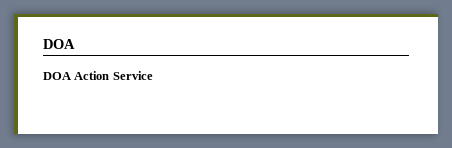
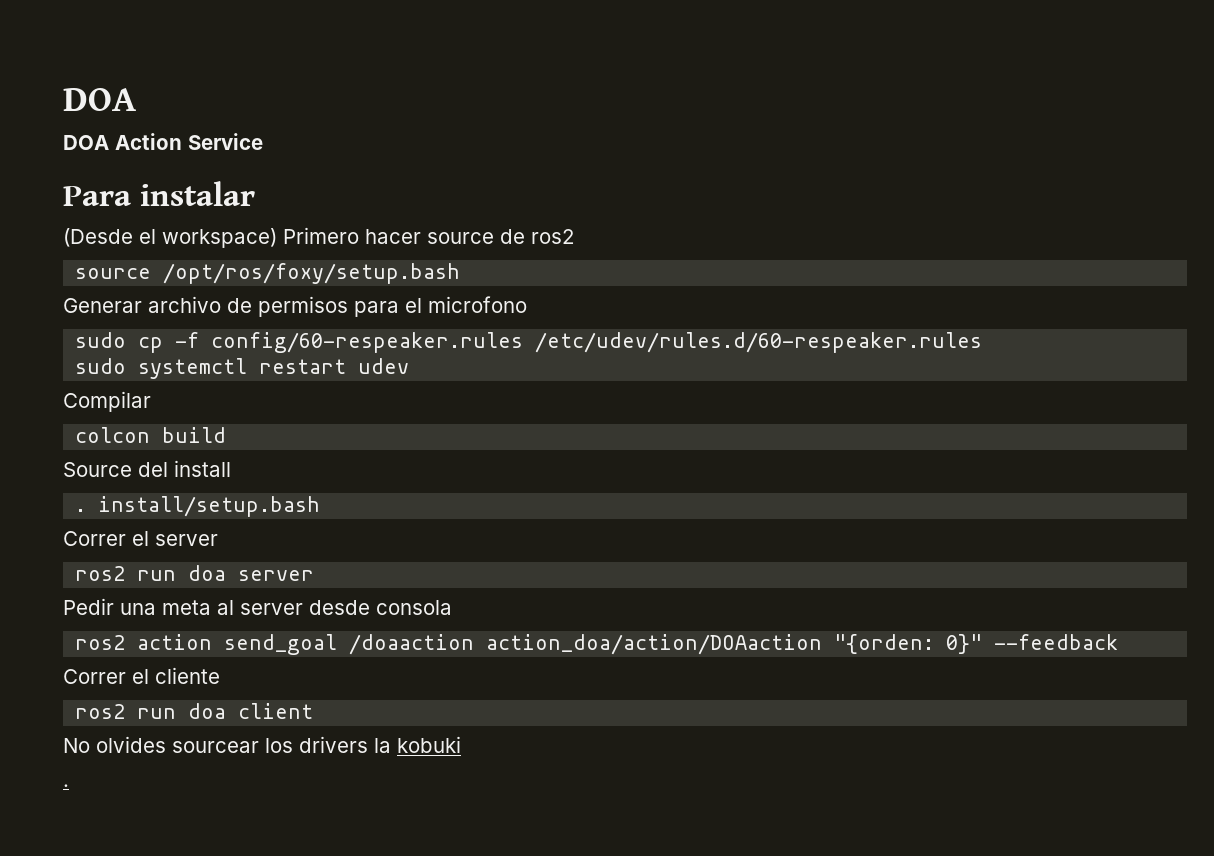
(153, 75) none -> [63,181,255,206] [63,227,575,248] [75,263,461,284] [63,296,527,317] [75,332,983,353] [75,358,410,379] [63,391,151,412] [75,427,227,443] [63,460,231,477] [75,496,321,517] [63,531,218,546] [75,565,315,581] [63,598,452,615] [75,634,1119,655] [63,667,220,684] [75,703,314,719] [63,736,461,753] [63,784,69,787] // Para instalar // (Desde el workspace) Primero hacer source de ros2 // source /opt/ros/foxy/setup.bash // Generar archivo de permisos para el microfono // sudo cp -f config/60-respeaker.rules /etc/udev/rules.d/60-respeaker.rules // sudo systemctl restart udev // Compilar // colcon build // Source del install // . install/setup.bash // Correr el server // ros2 run doa server // Pedir una meta al server desde consola // ros2 action send_goal /doaaction action_doa/action/DOAaction "{orden: 0}" --feedback // Correr el cliente // ros2 run doa client // No olvides sourcear los drivers la kobuki // .

